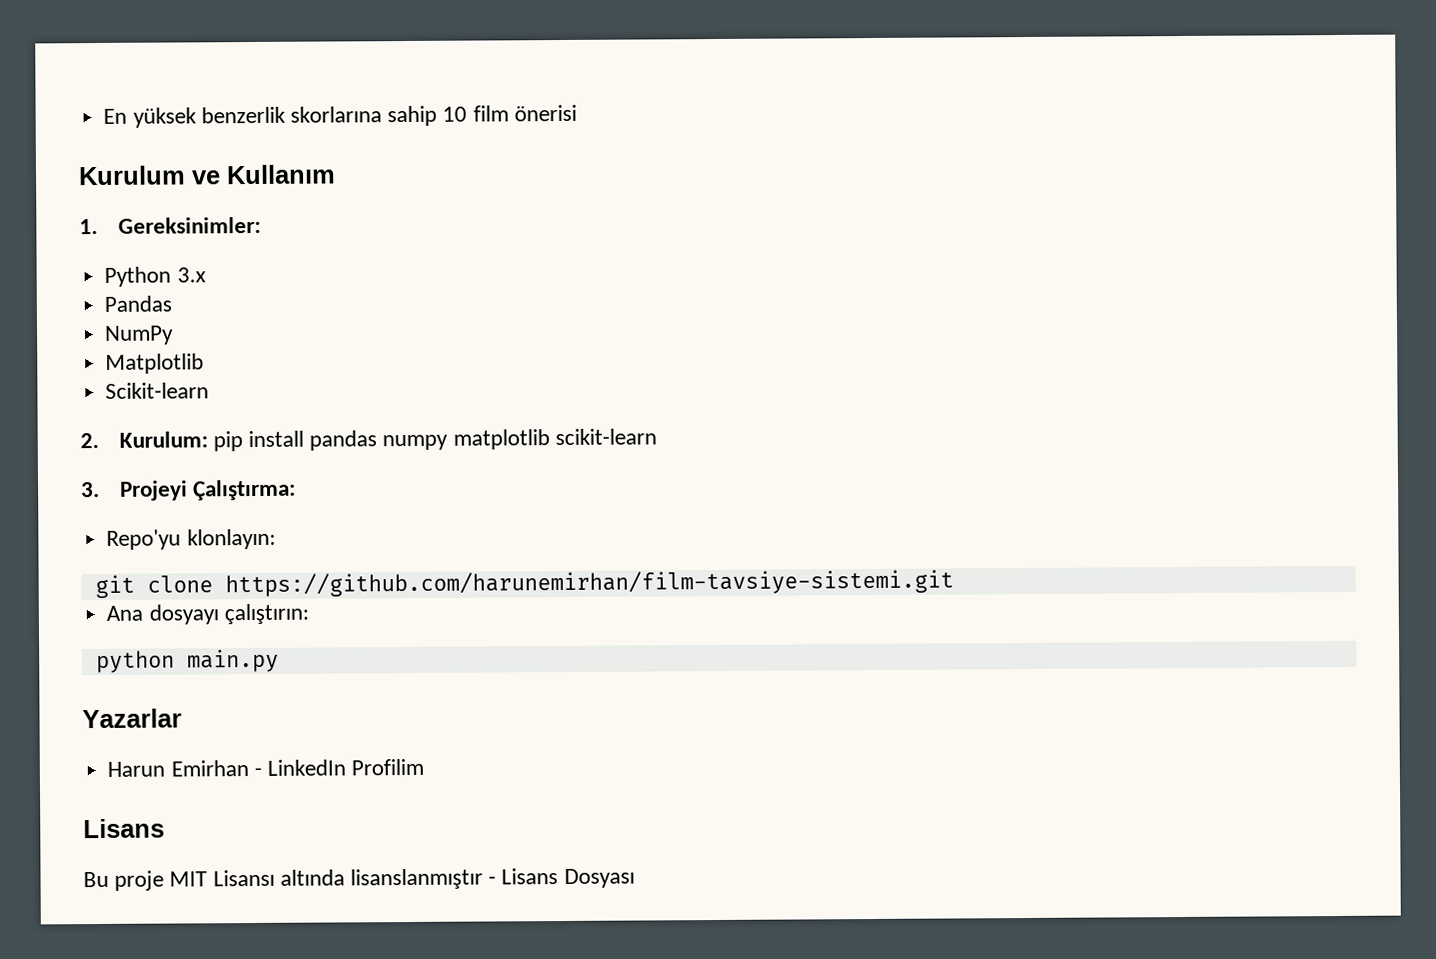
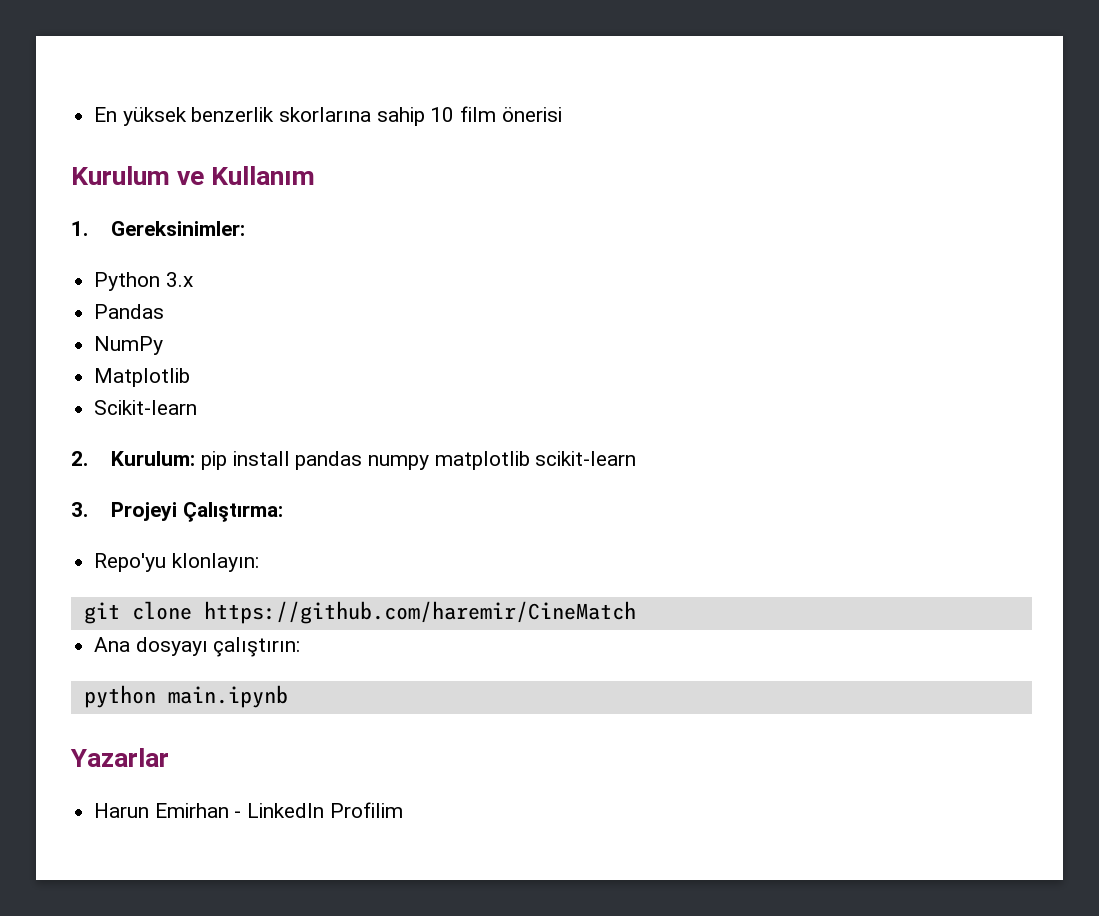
[224,569,954,598] https://github.com/harunemirhan/film-tavsiye-sistemi.git -> [203,601,636,624] https://github.com/haremir/CineMatch
[186,648,279,673] main.py -> [167,685,288,708] main.ipynb
[83,818,165,839] [83,868,635,891] // Lisans // Bu proje MIT Lisansı altında lisanslanmıştır - Lisans Dosyası -> (403, 810) none

